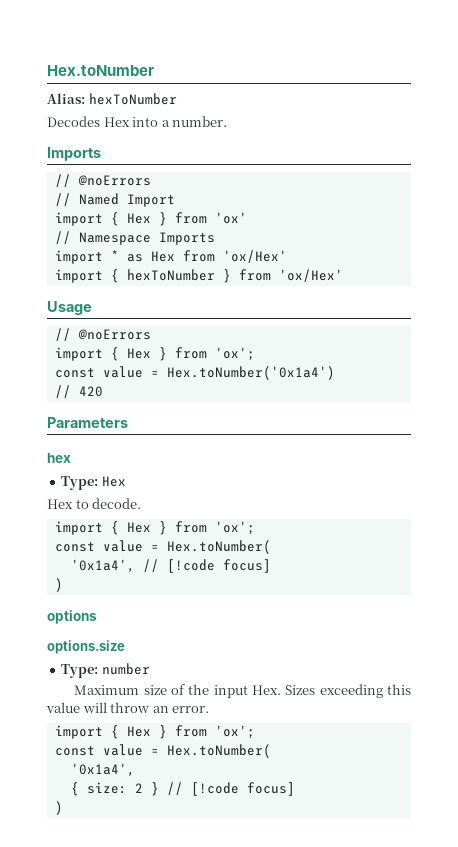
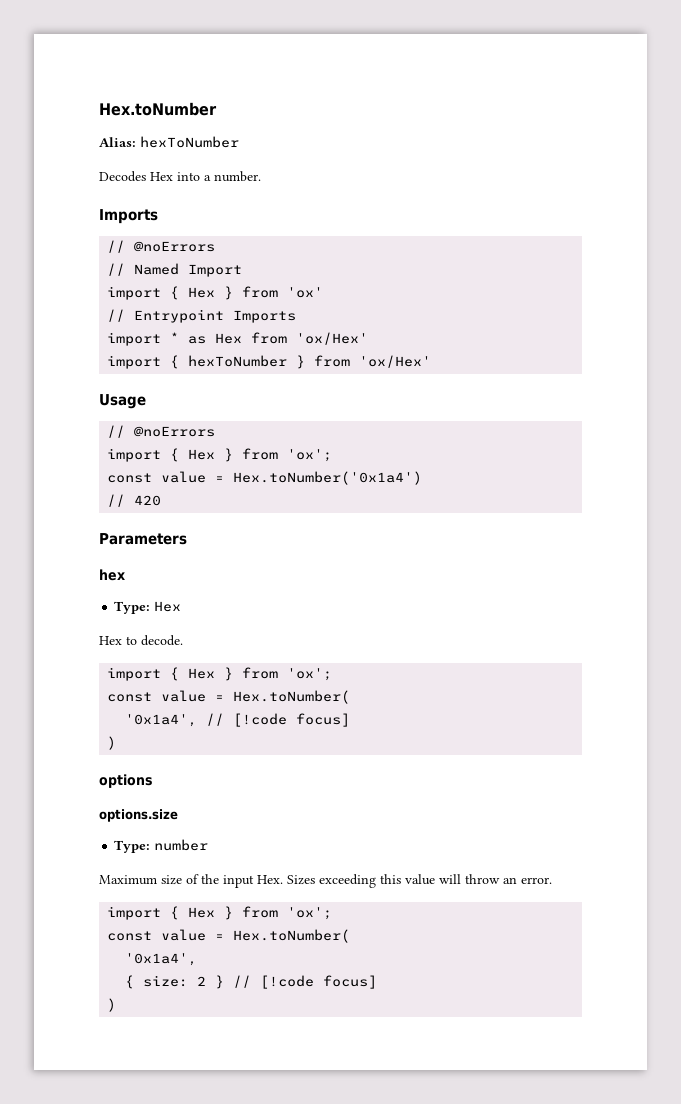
[78,232,151,245] Namespace -> [134,309,225,323] Entrypoint

